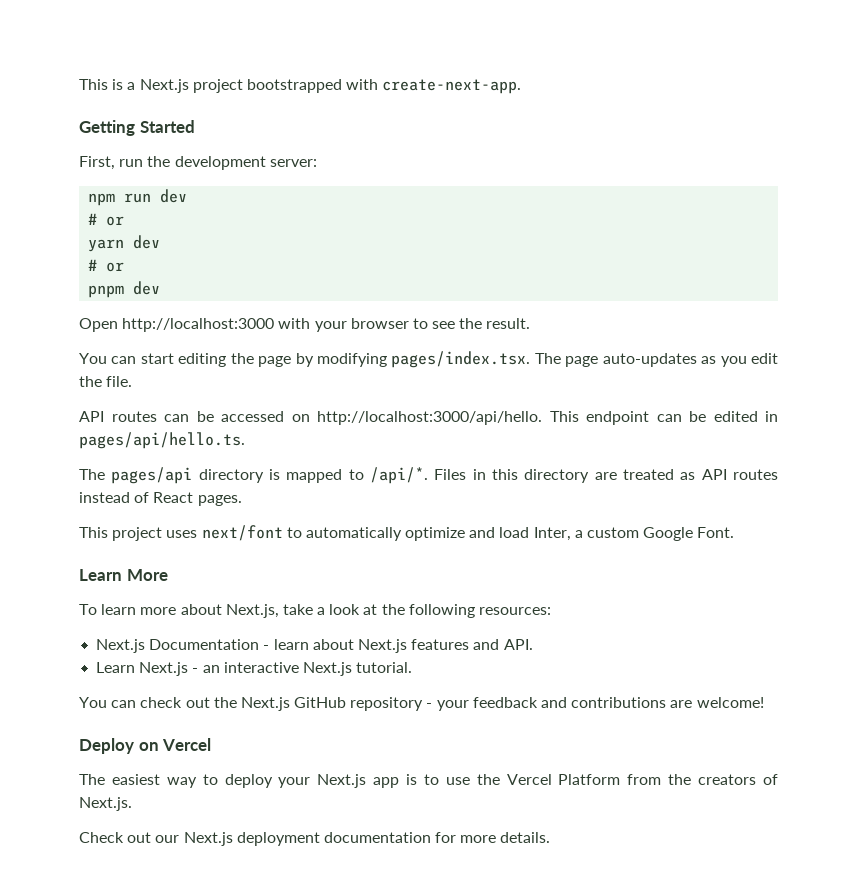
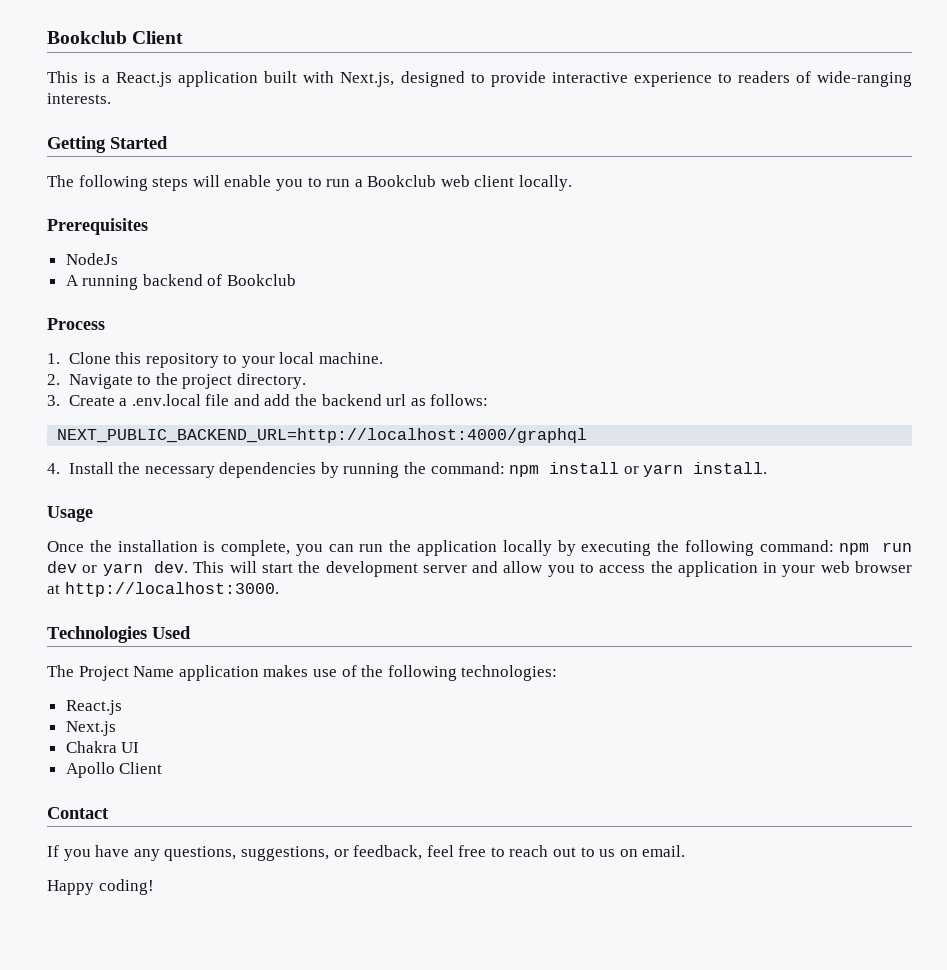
(79, 84) none -> [47,31,184,44] Bookclub Client //
[139,79,522,94] [79,120,195,136] [79,156,317,170] [88,189,188,206] [88,213,125,226] [88,235,161,252] [88,259,125,272] [88,281,161,298] [79,318,531,332] [79,351,778,368] [79,376,133,387] [79,411,778,425] [79,432,245,449] [79,467,779,484] [79,492,242,506] [79,525,735,541] [79,569,168,581] [79,604,552,618] [96,639,533,653] [96,662,413,676] [79,697,764,711] [79,738,212,754] [79,774,778,788] [79,797,132,811] [79,832,551,846] Next.js project bootstrapped with create-next-app. // Getting Started // First, run the development server: // npm run dev // # or // yarn dev // # or // pnpm dev // Open http://localhost:3000 with your browser to see the result. // You can start editing the page by modifying pages/index.tsx. The page auto-updates as you edit the file. // API routes can be accessed on http://localhost:3000/api/hello. This endpoint can be edited in pages/api/hello.ts. // The pages/api directory is mapped to /api/*. Files in this directory are treated as API routes instead of React pages. // This project uses next/font to automatically optimize and load Inter, a custom Google Font. // Learn More // To learn more about Next.js, take a look at the following resources: // Next.js Documentation - learn about Next.js features and API. // Learn Next.js - an interactive Next.js tutorial. // You can check out the Next.js GitHub repository - your feedback and contributions are welcome! // Deploy on Vercel // The easiest way to deploy your Next.js app is to use the Vercel Platform from the creators of Next.js. // Check out our Next.js deployment documentation for more details. -> [116,71,912,87] [47,93,111,104] [47,136,168,153] [47,175,573,191] [47,218,148,235] [65,253,118,265] [65,274,297,290] [47,318,105,330] [47,352,384,368] [47,373,306,389] [47,394,489,406] [57,428,588,443] [47,462,768,478] [47,506,93,522] [47,540,912,556] [47,561,912,577] [47,582,279,597] [47,626,191,643] [47,665,558,681] [65,700,122,715] [65,721,116,736] [65,741,140,753] [65,762,163,778] [47,807,109,819] [47,845,686,861] [47,879,154,895] React.js application built with Next.js, designed to provide interactive experience to readers of wide-ranging interests. // Getting Started // The following steps will enable you to run a Bookclub web client locally. // Prerequisites // NodeJs // A running backend of Bookclub // Process // 1. Clone this repository to your local machine. // 2. Navigate to the project directory. // 3. Create a .env.local file and add the backend url as follows: // NEXT_PUBLIC_BACKEND_URL=http://localhost:4000/graphql // 4. Install the necessary dependencies by running the command: npm install or yarn install. // Usage // Once the installation is complete, you can run the application locally by executing the following command: npm run dev or yarn dev. This will start the development server and allow you to access the application in your web browser at http://localhost:3000. // Technologies Used // The Project Name application makes use of the following technologies: // React.js // Next.js // Chakra UI // Apollo Client // Contact // If you have any questions, suggestions, or feedback, feel free to reach out to us on email. // Happy coding!

